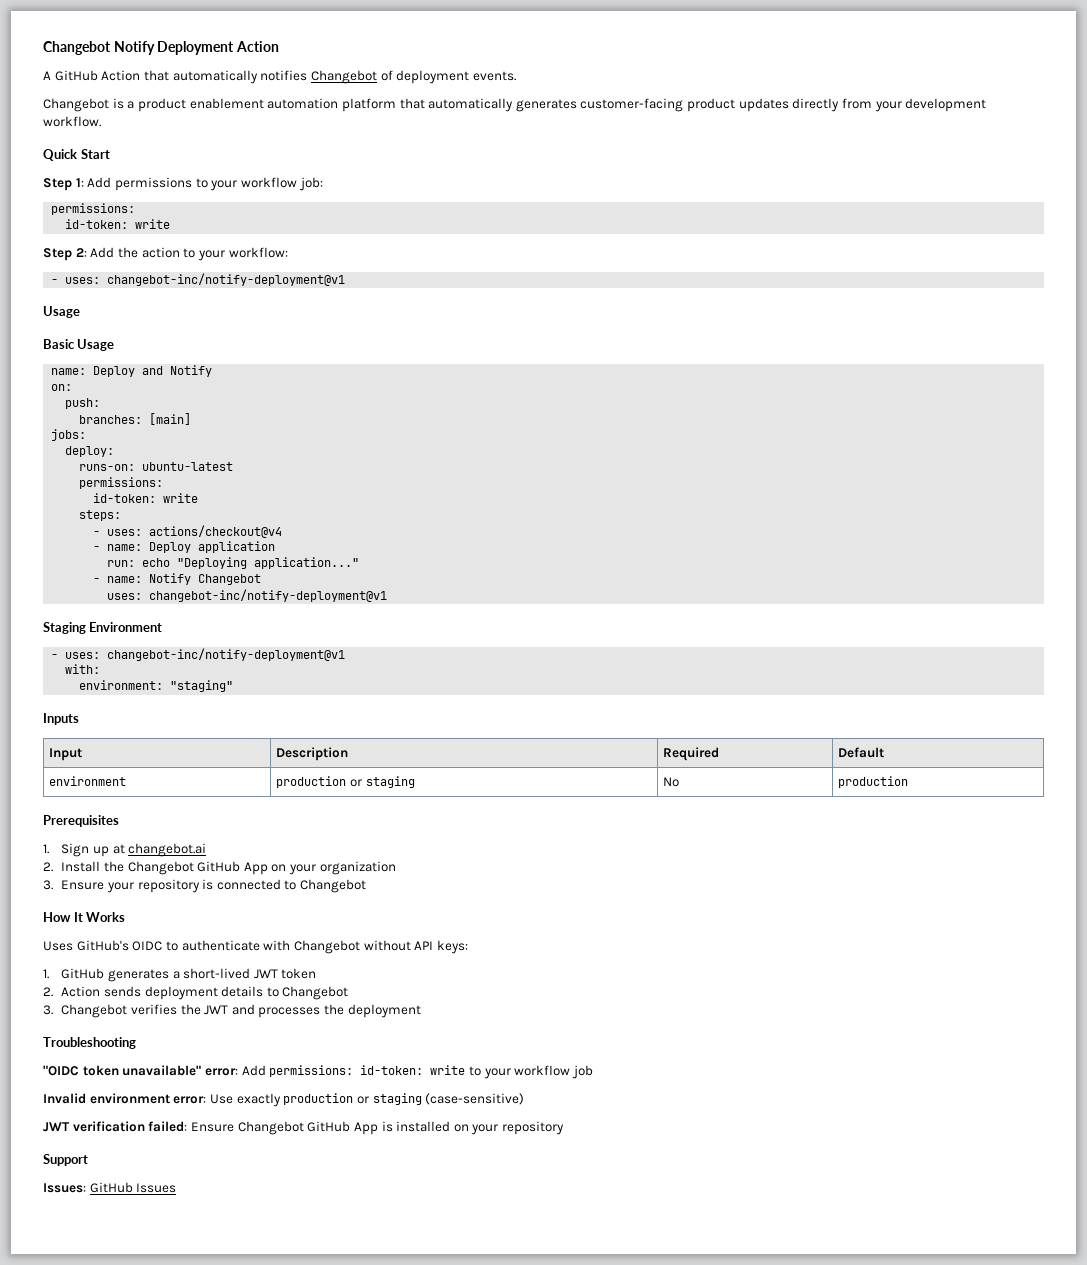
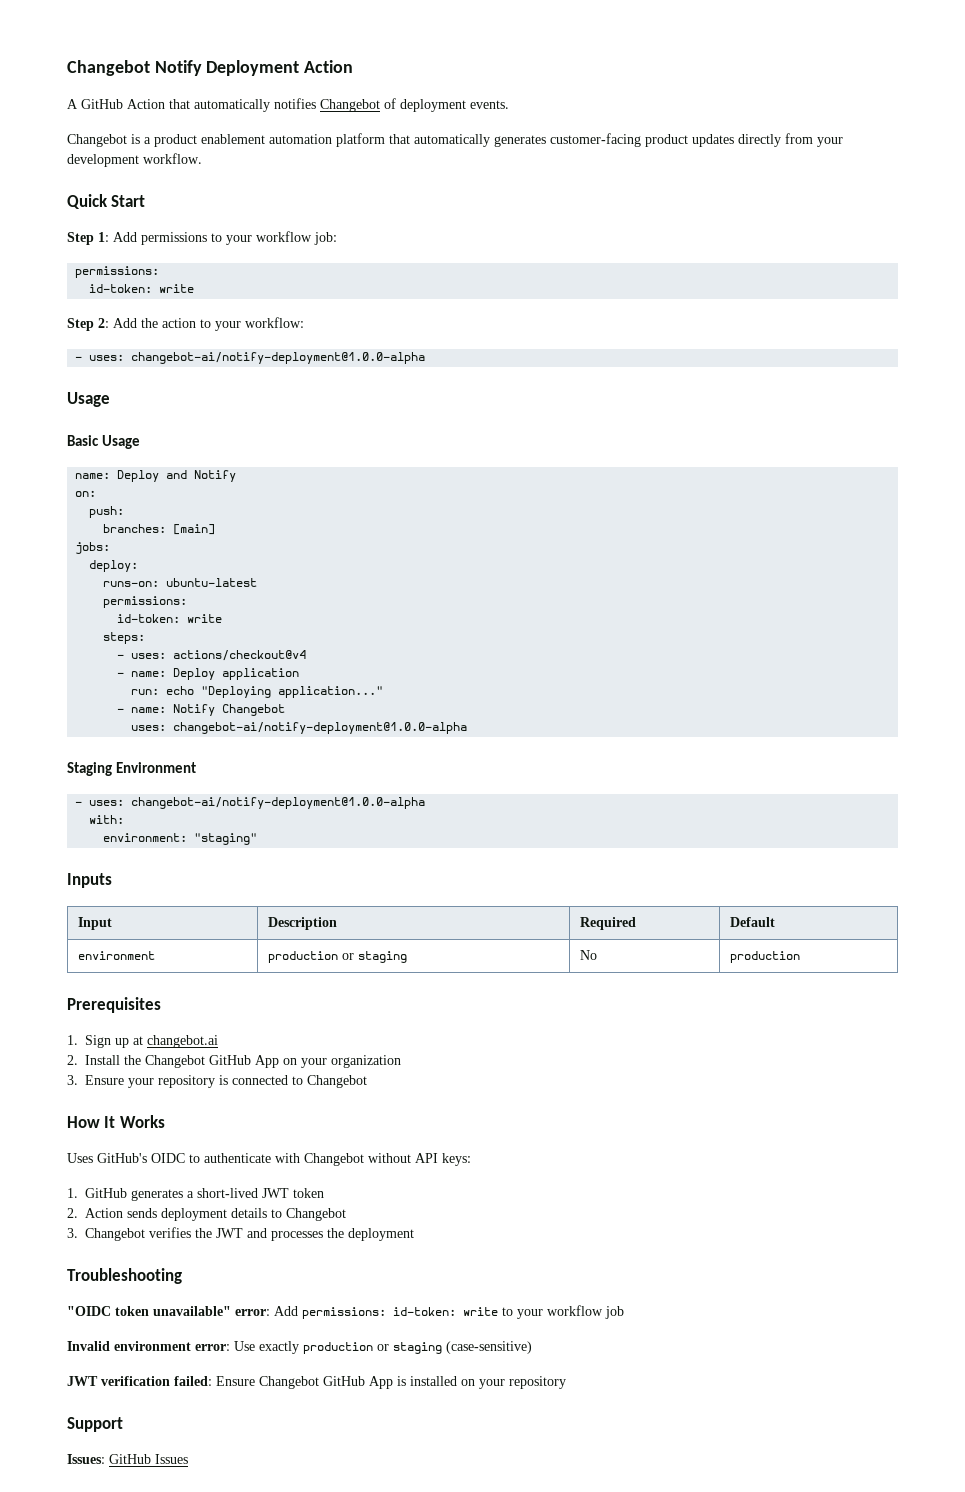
[107,273,346,286] changebot-inc/notify-deployment@v1 -> [131,352,426,364] changebot-ai/notify-deployment@1.0.0-alpha
[149,589,388,602] changebot-inc/notify-deployment@v1 -> [173,722,468,734] changebot-ai/notify-deployment@1.0.0-alpha
[107,648,346,661] changebot-inc/notify-deployment@v1 -> [131,797,426,809] changebot-ai/notify-deployment@1.0.0-alpha

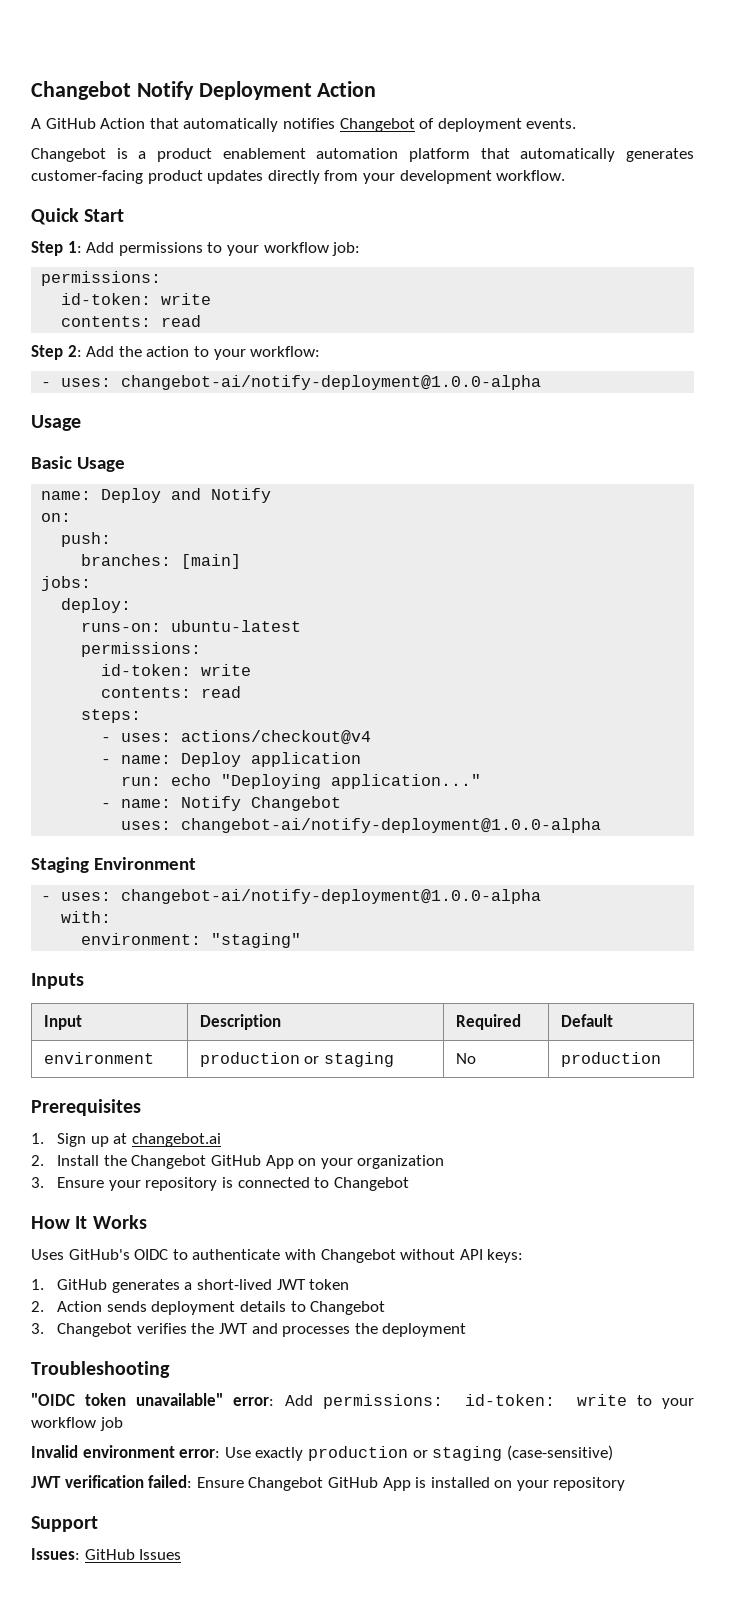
(195, 288) none -> [61,315,202,327] // contents: read
(223, 618) none -> [101,686,242,698] // contents: read

